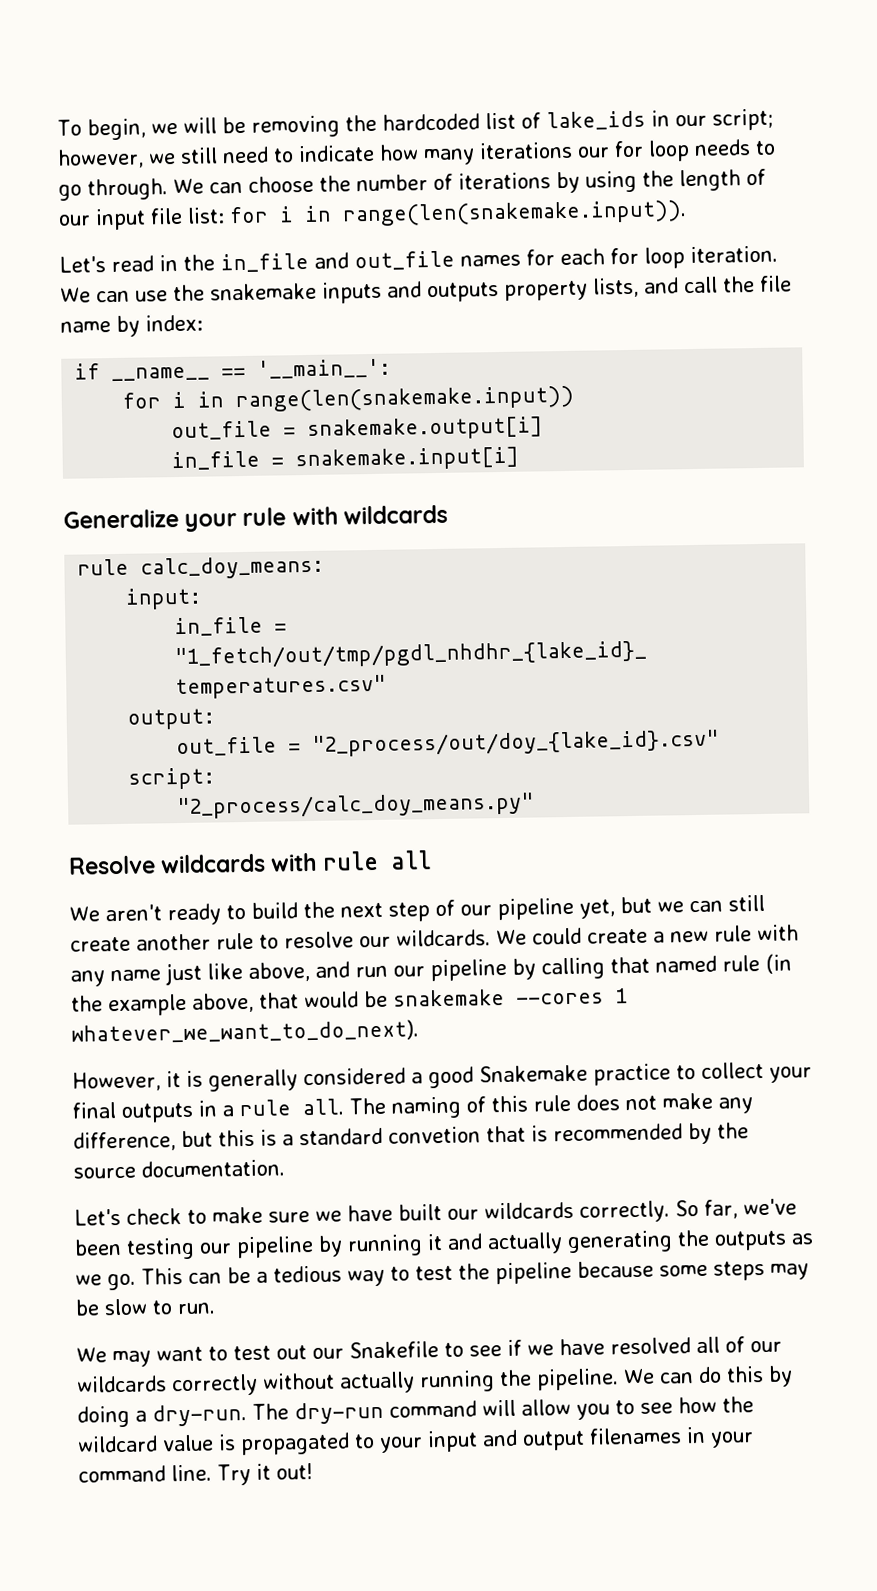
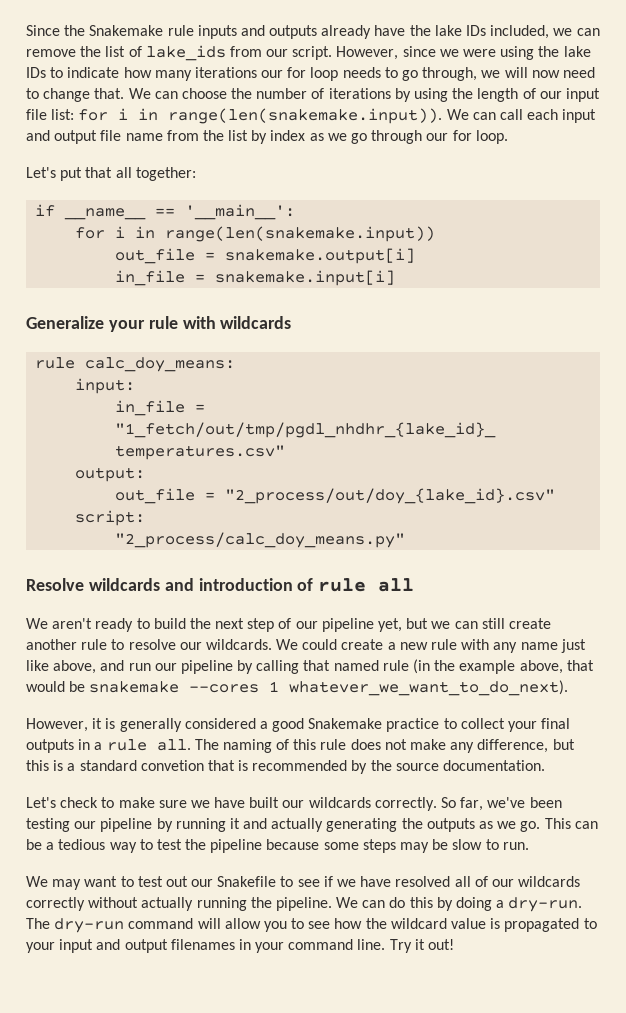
[57,108,774,141] [57,146,269,169] To begin, we will be removing the hardcoded list of lake_ids in our script; however, we still need -> [26,25,600,39] [26,45,591,61] [26,67,46,78] Since the Snakemake rule inputs and outputs already have the lake IDs included, we can remove the list of lake_ids from our script. However, since we were using the lake IDs
[87,178,168,201] through. -> [422,67,595,81] [26,88,125,102] through, we will now need to change that.
[59,245,778,273] [60,275,792,304] [60,314,203,337] // Let's read in the in_file and out_file names for each for loop iteration. We can use the snakemake inputs and outputs property lists, and call the file name by index: -> [446,109,597,123] [26,130,508,144] [26,167,196,181] We can call each input and output file name from the list by index as we go through our for loop. // Let's put that all together:
[270,852,318,872] with -> [164,578,314,591] and introduction of

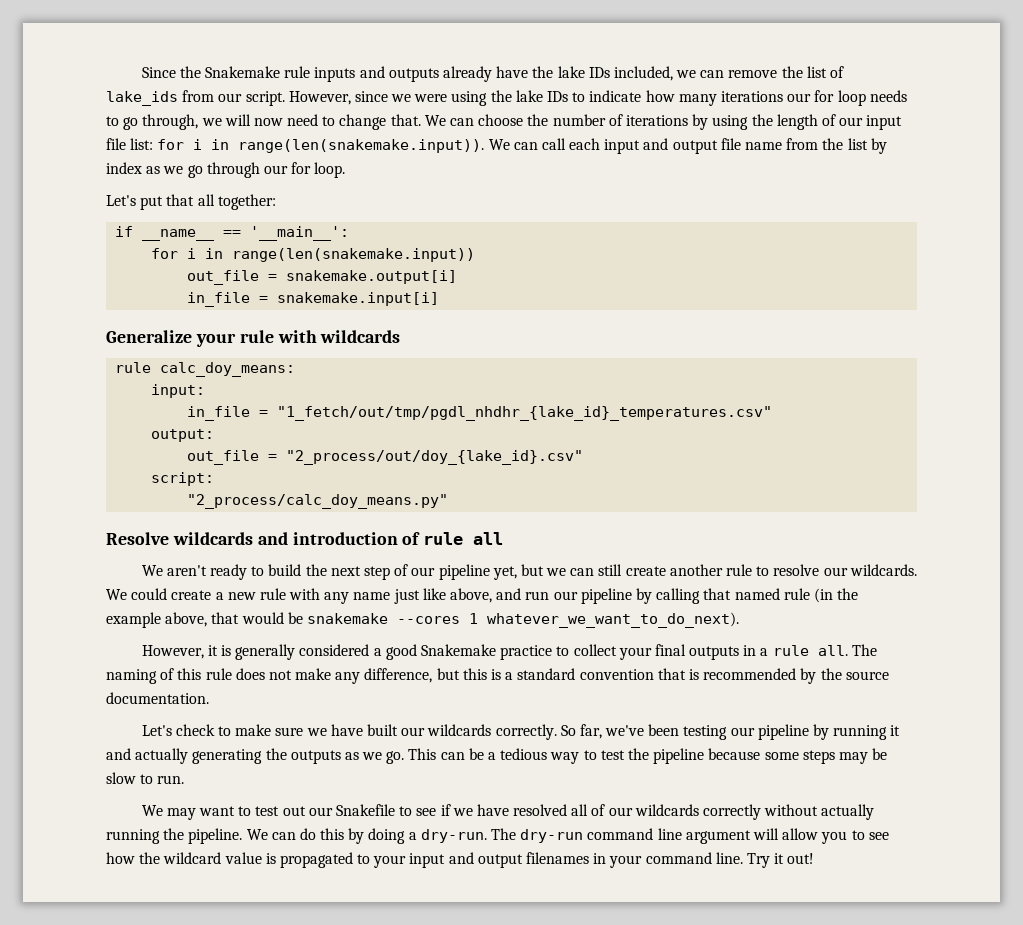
[140,760,204,771] convetion -> [579,669,654,680] convention
(194, 923) none -> [657,828,751,844] line argument

